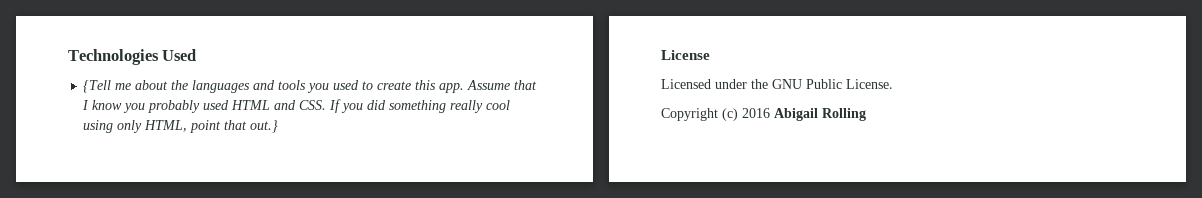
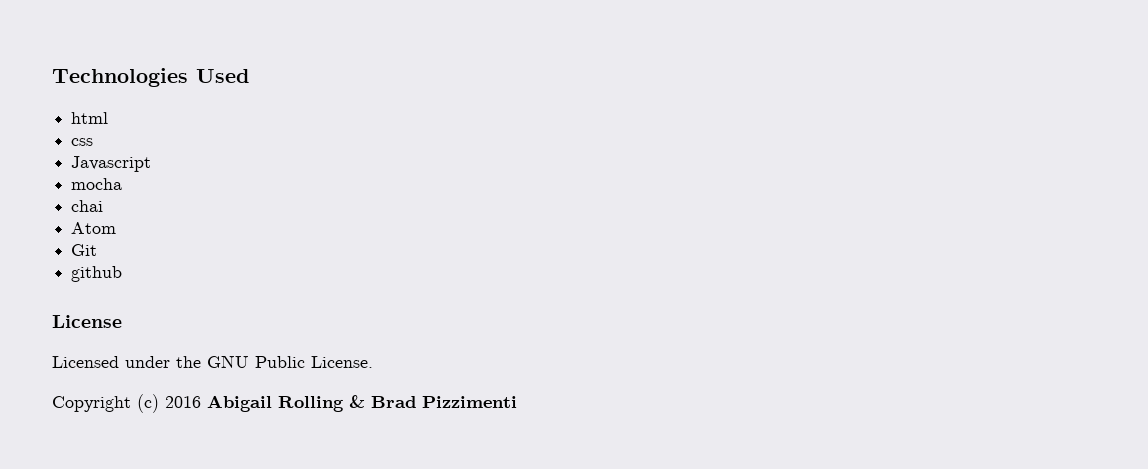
[83,80,538,93] [82,99,511,113] [83,120,279,133] {Tell me about the languages and tools you used to create this app. Assume that I know you probably used HTML and CSS. If you did something really cool using only HTML, point that out.} -> [71,112,109,124] [71,138,94,146] [71,156,152,172] [71,178,123,190] [71,200,104,212] [71,222,117,234] [71,244,98,256] [71,266,123,282] html // css // Javascript // mocha // chai // Atom // Git // github
(866, 114) none -> [349,395,517,408] & Brad Pizzimenti

